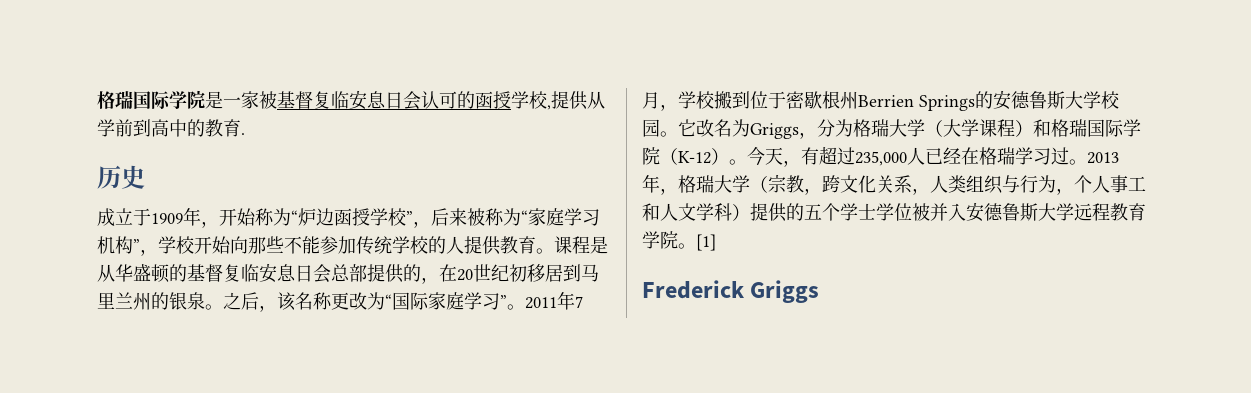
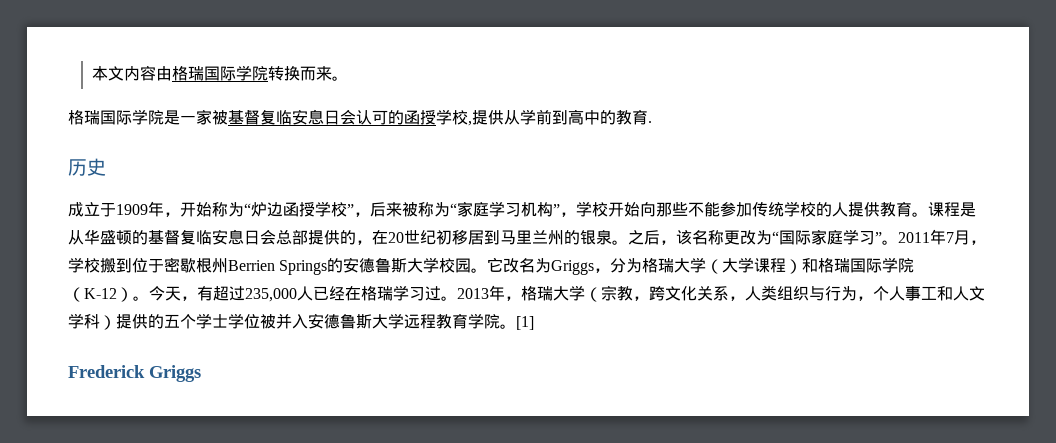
(97, 100) none -> [91,65,348,81] 本文内容由格瑞国际学院转换而来。 //

